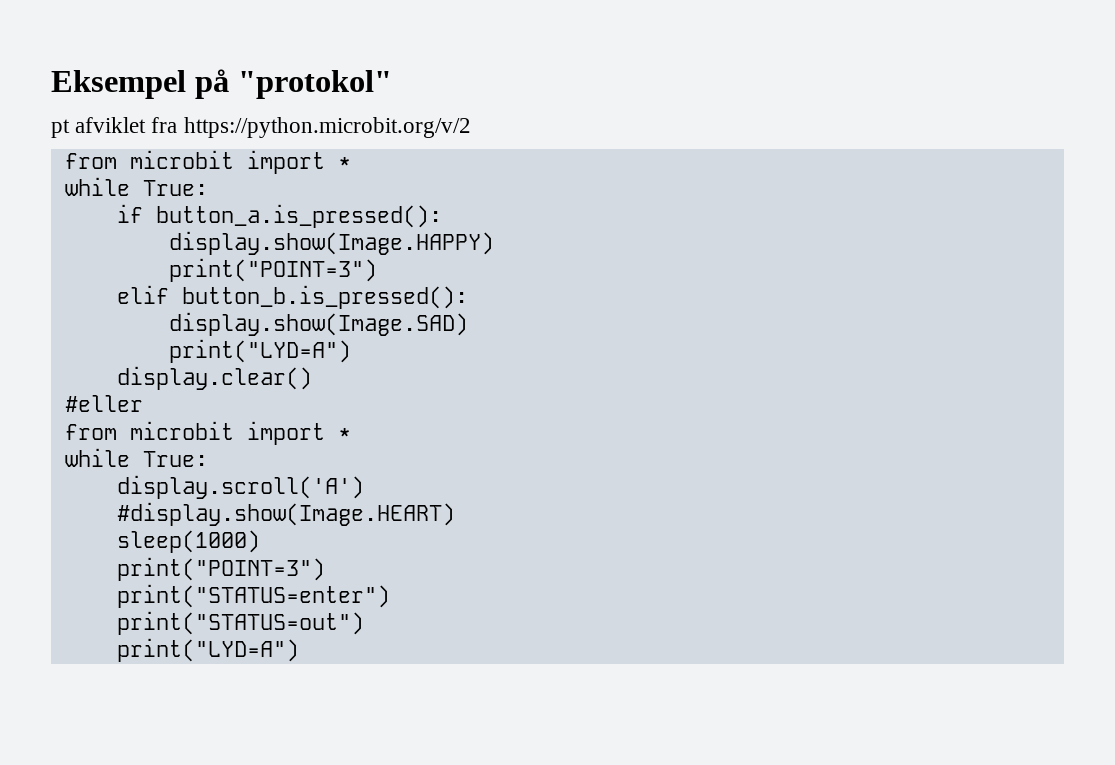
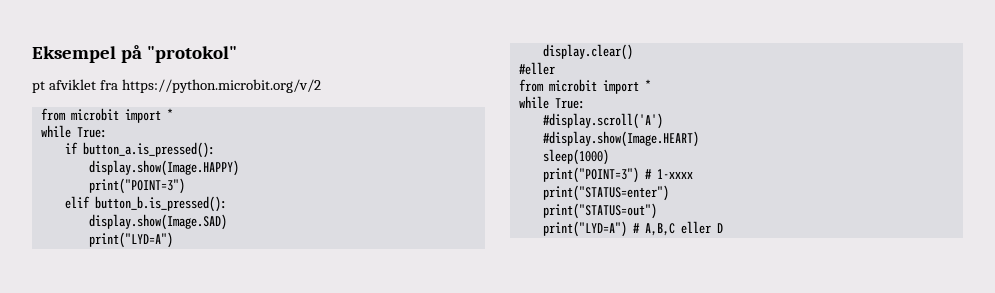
[116,475,364,499] display.scroll('A') -> [542,113,663,129] #display.scroll('A')
(325, 569) none -> [644,169,693,179] # 1-xxxx
(299, 650) none -> [632,221,723,236] # A,B,C eller D

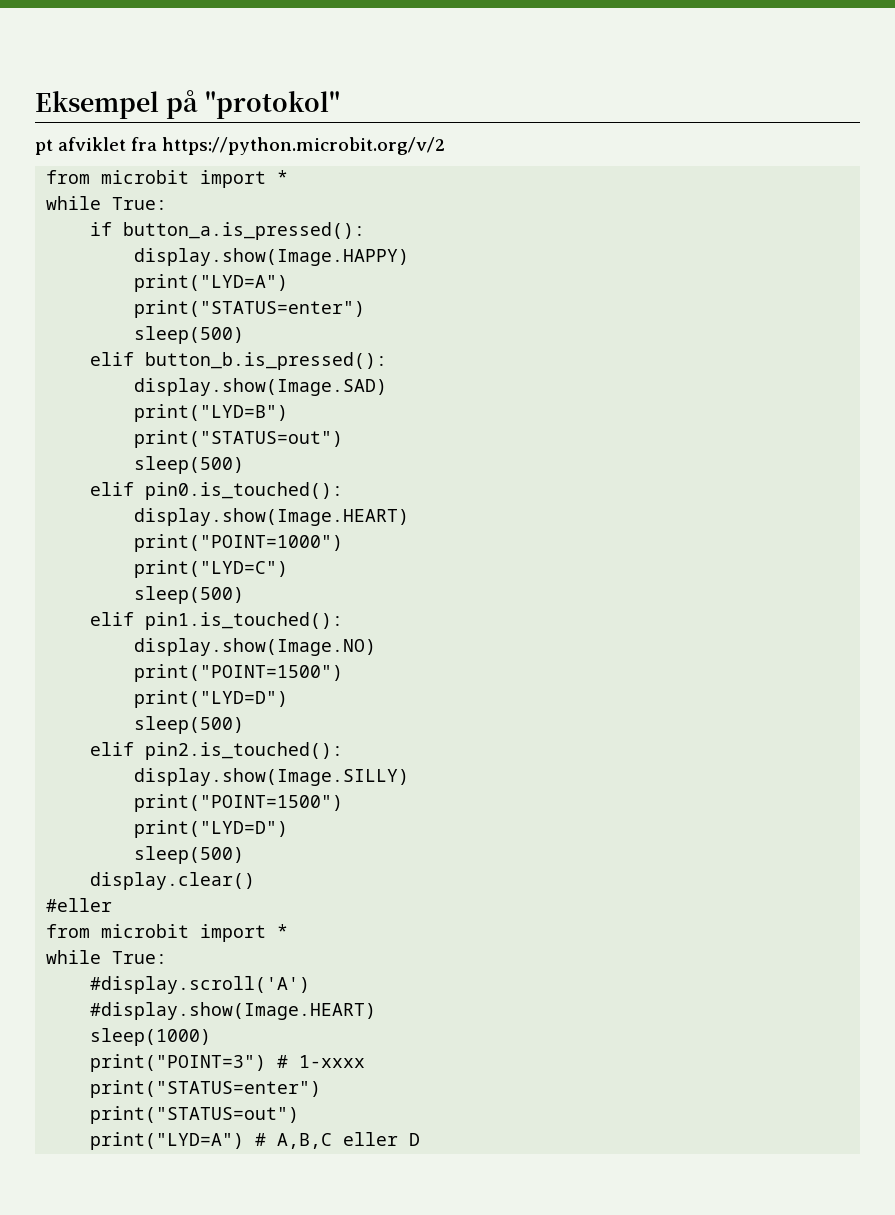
[88,178,185,194] print("POINT=3") -> [134,274,289,292] [134,300,366,318] [134,326,245,344] print("LYD=A") // print("STATUS=enter") // sleep(500)
[88,232,173,248] print("LYD=A") -> [134,404,289,422] [134,430,344,448] [134,456,245,474] [90,482,344,500] [134,508,410,526] [134,534,344,552] [134,560,289,578] [134,586,245,604] [90,612,344,630] [134,638,377,656] [134,664,344,682] [134,690,289,708] [134,716,245,734] [90,742,344,760] [134,768,410,786] [134,794,344,812] [134,820,289,838] [134,846,245,864] print("LYD=B") // print("STATUS=out") // sleep(500) // elif pin0.is_touched(): // display.show(Image.HEART) // print("POINT=1000") // print("LYD=C") // sleep(500) // elif pin1.is_touched(): // display.show(Image.NO) // print("POINT=1500") // print("LYD=D") // sleep(500) // elif pin2.is_touched(): // display.show(Image.SILLY) // print("POINT=1500") // print("LYD=D") // sleep(500)

